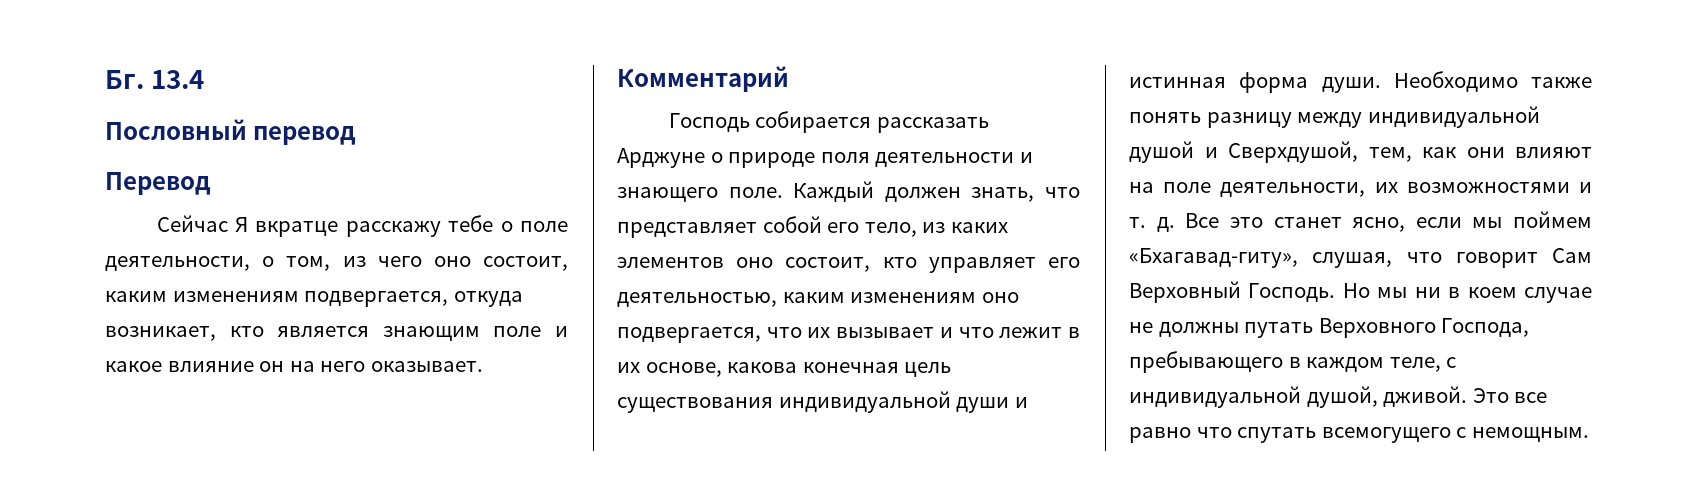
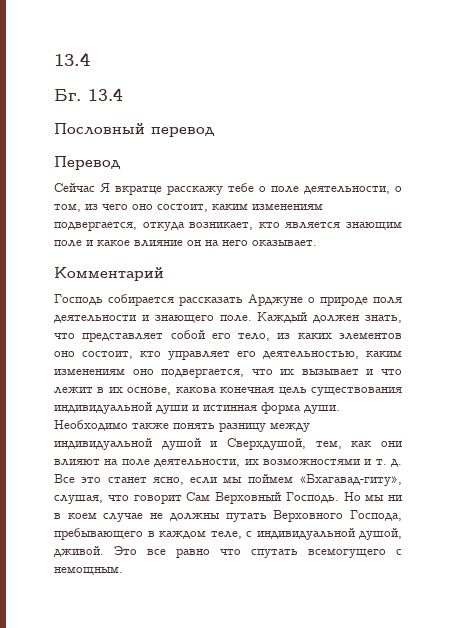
(105, 79) none -> [54,52,90,66] 13.4 //

